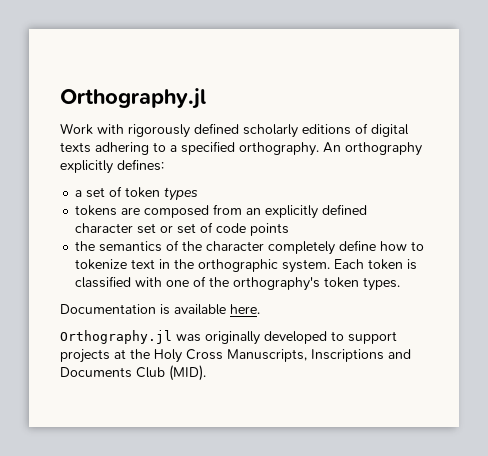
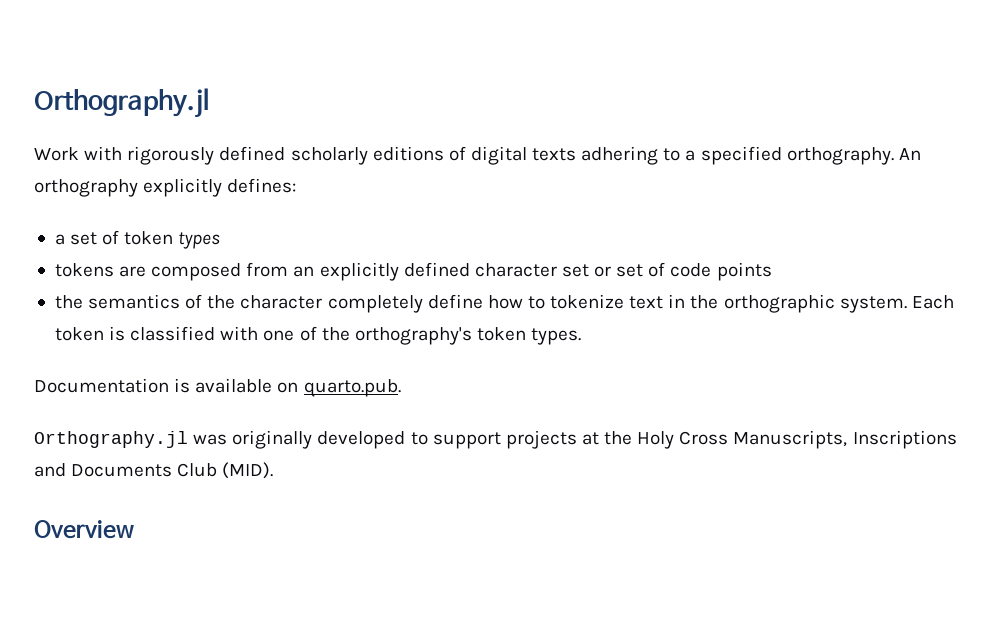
[230,304,260,314] here. -> [277,379,401,397] on quarto.pub.
(206, 373) none -> [34,520,134,539] // Overview

